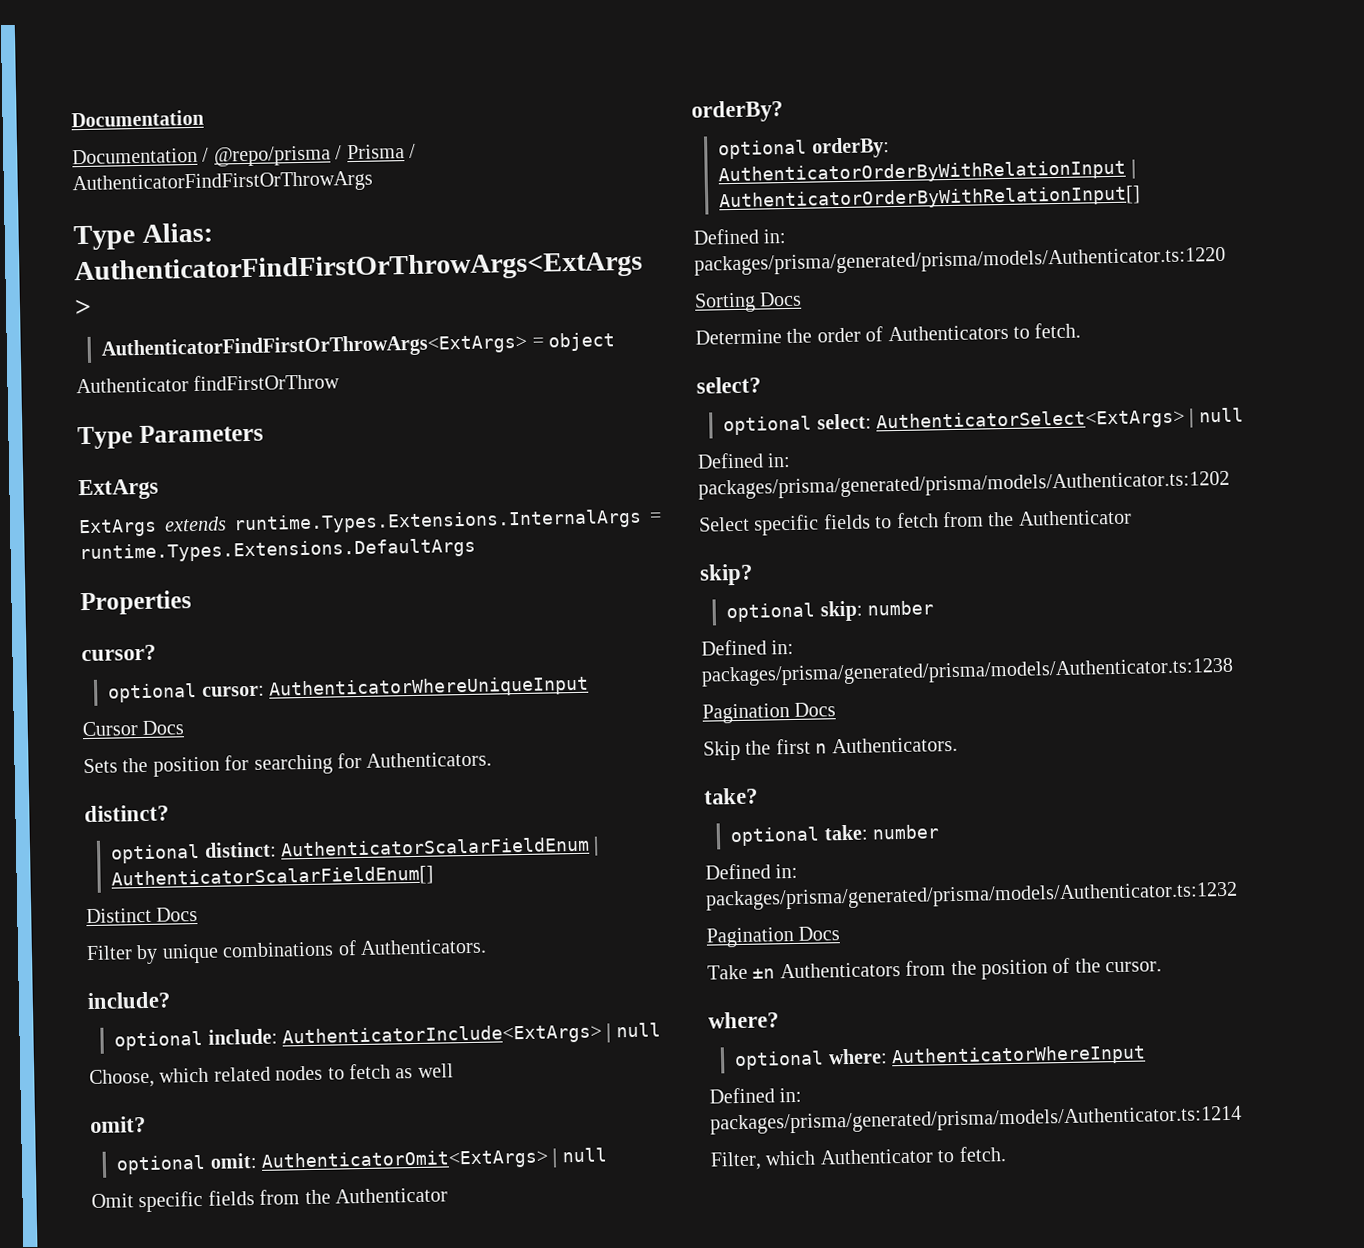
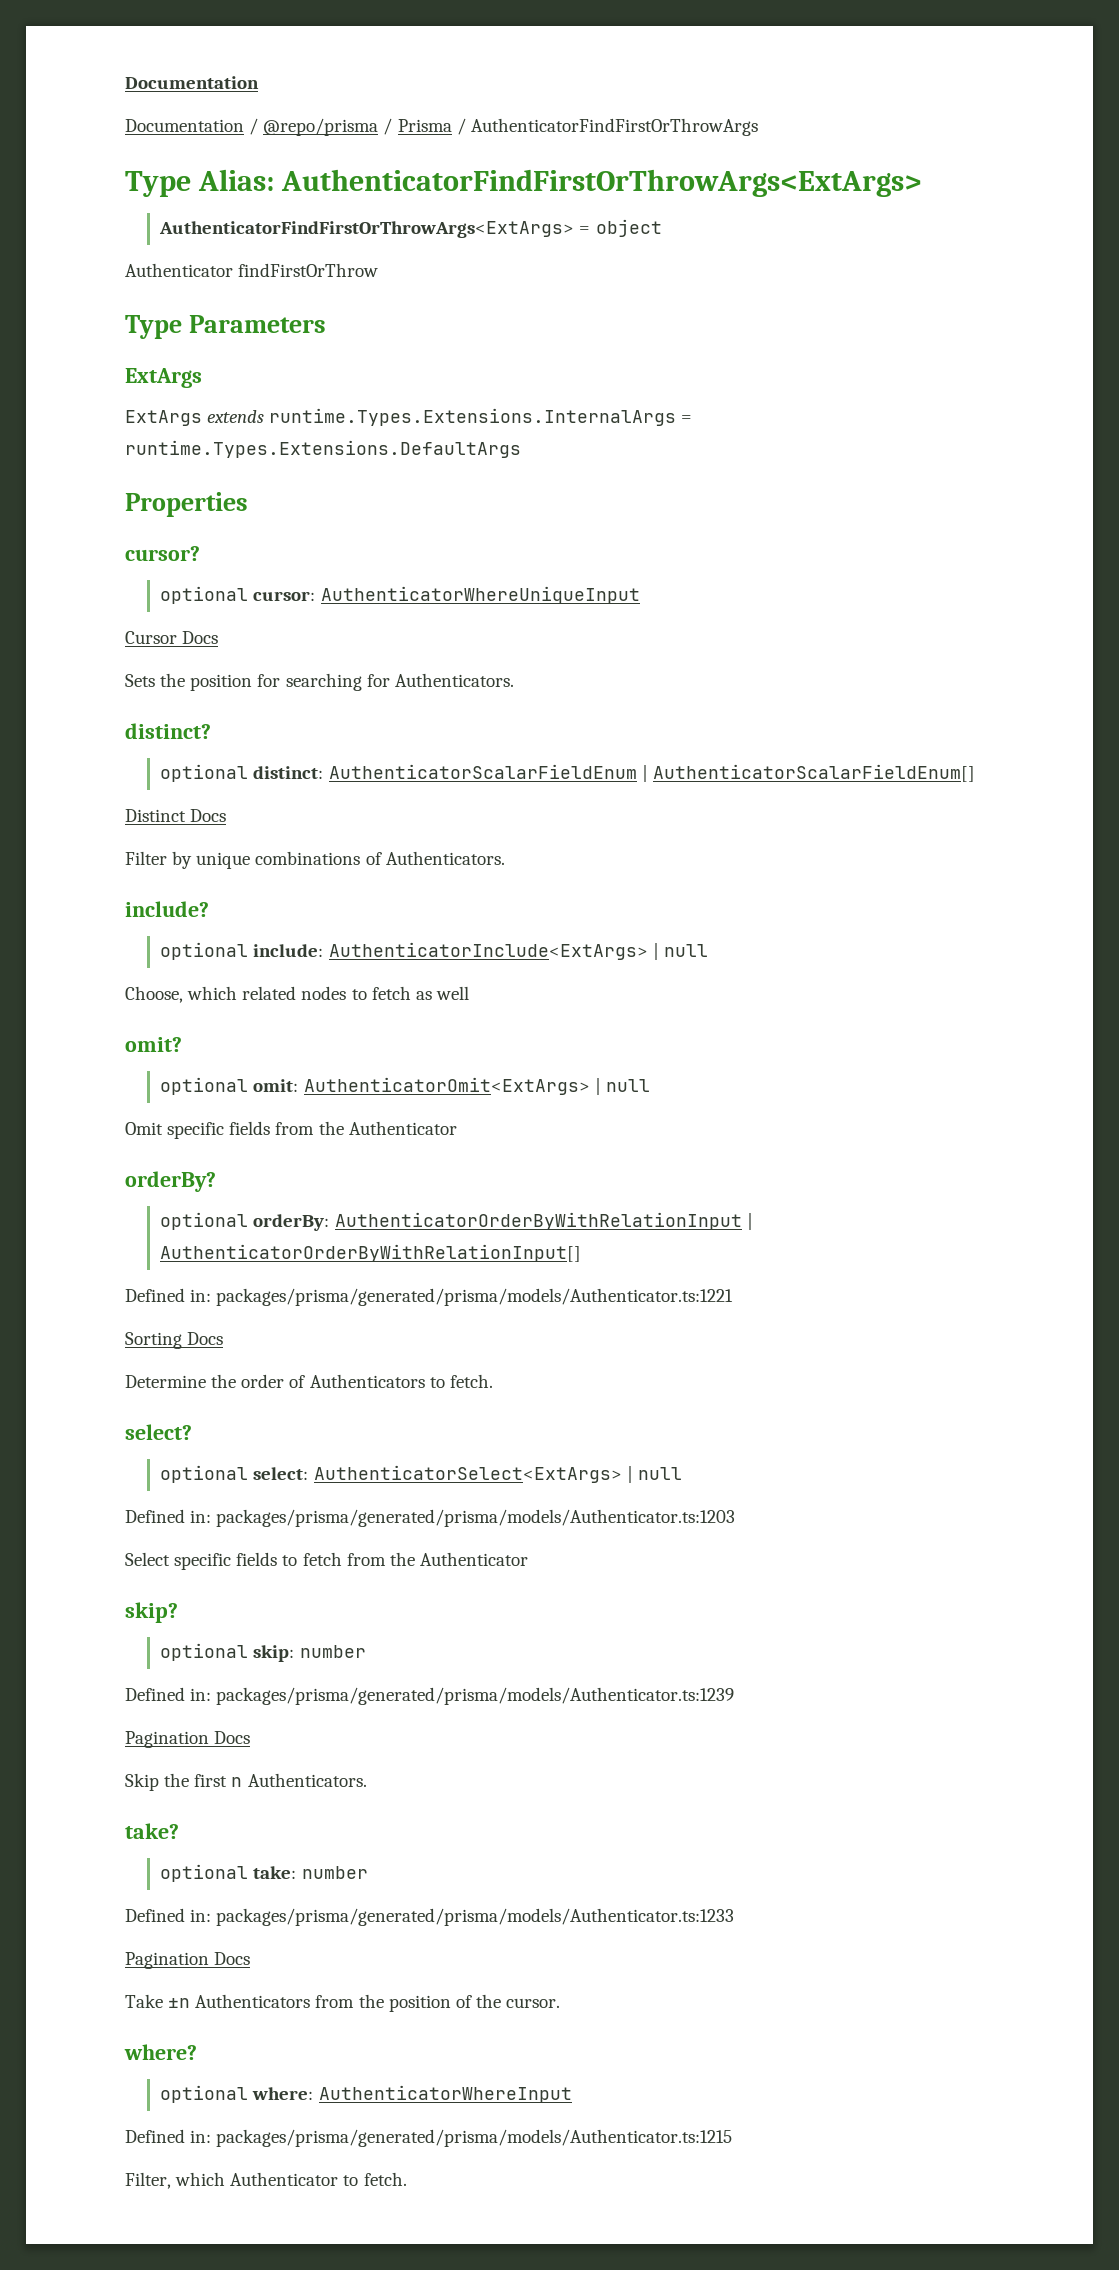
[694,246,1226,276] packages/prisma/generated/prisma/models/Authenticator.ts:1220 -> [216,1288,734,1306] packages/prisma/generated/prisma/models/Authenticator.ts:1221
[698,470,1230,500] packages/prisma/generated/prisma/models/Authenticator.ts:1202 -> [216,1509,736,1527] packages/prisma/generated/prisma/models/Authenticator.ts:1203
[701,657,1234,687] packages/prisma/generated/prisma/models/Authenticator.ts:1238 -> [216,1687,735,1705] packages/prisma/generated/prisma/models/Authenticator.ts:1239
[705,881,1238,911] packages/prisma/generated/prisma/models/Authenticator.ts:1232 -> [216,1908,735,1926] packages/prisma/generated/prisma/models/Authenticator.ts:1233
[710,1105,1242,1135] packages/prisma/generated/prisma/models/Authenticator.ts:1214 -> [216,2129,733,2147] packages/prisma/generated/prisma/models/Authenticator.ts:1215

